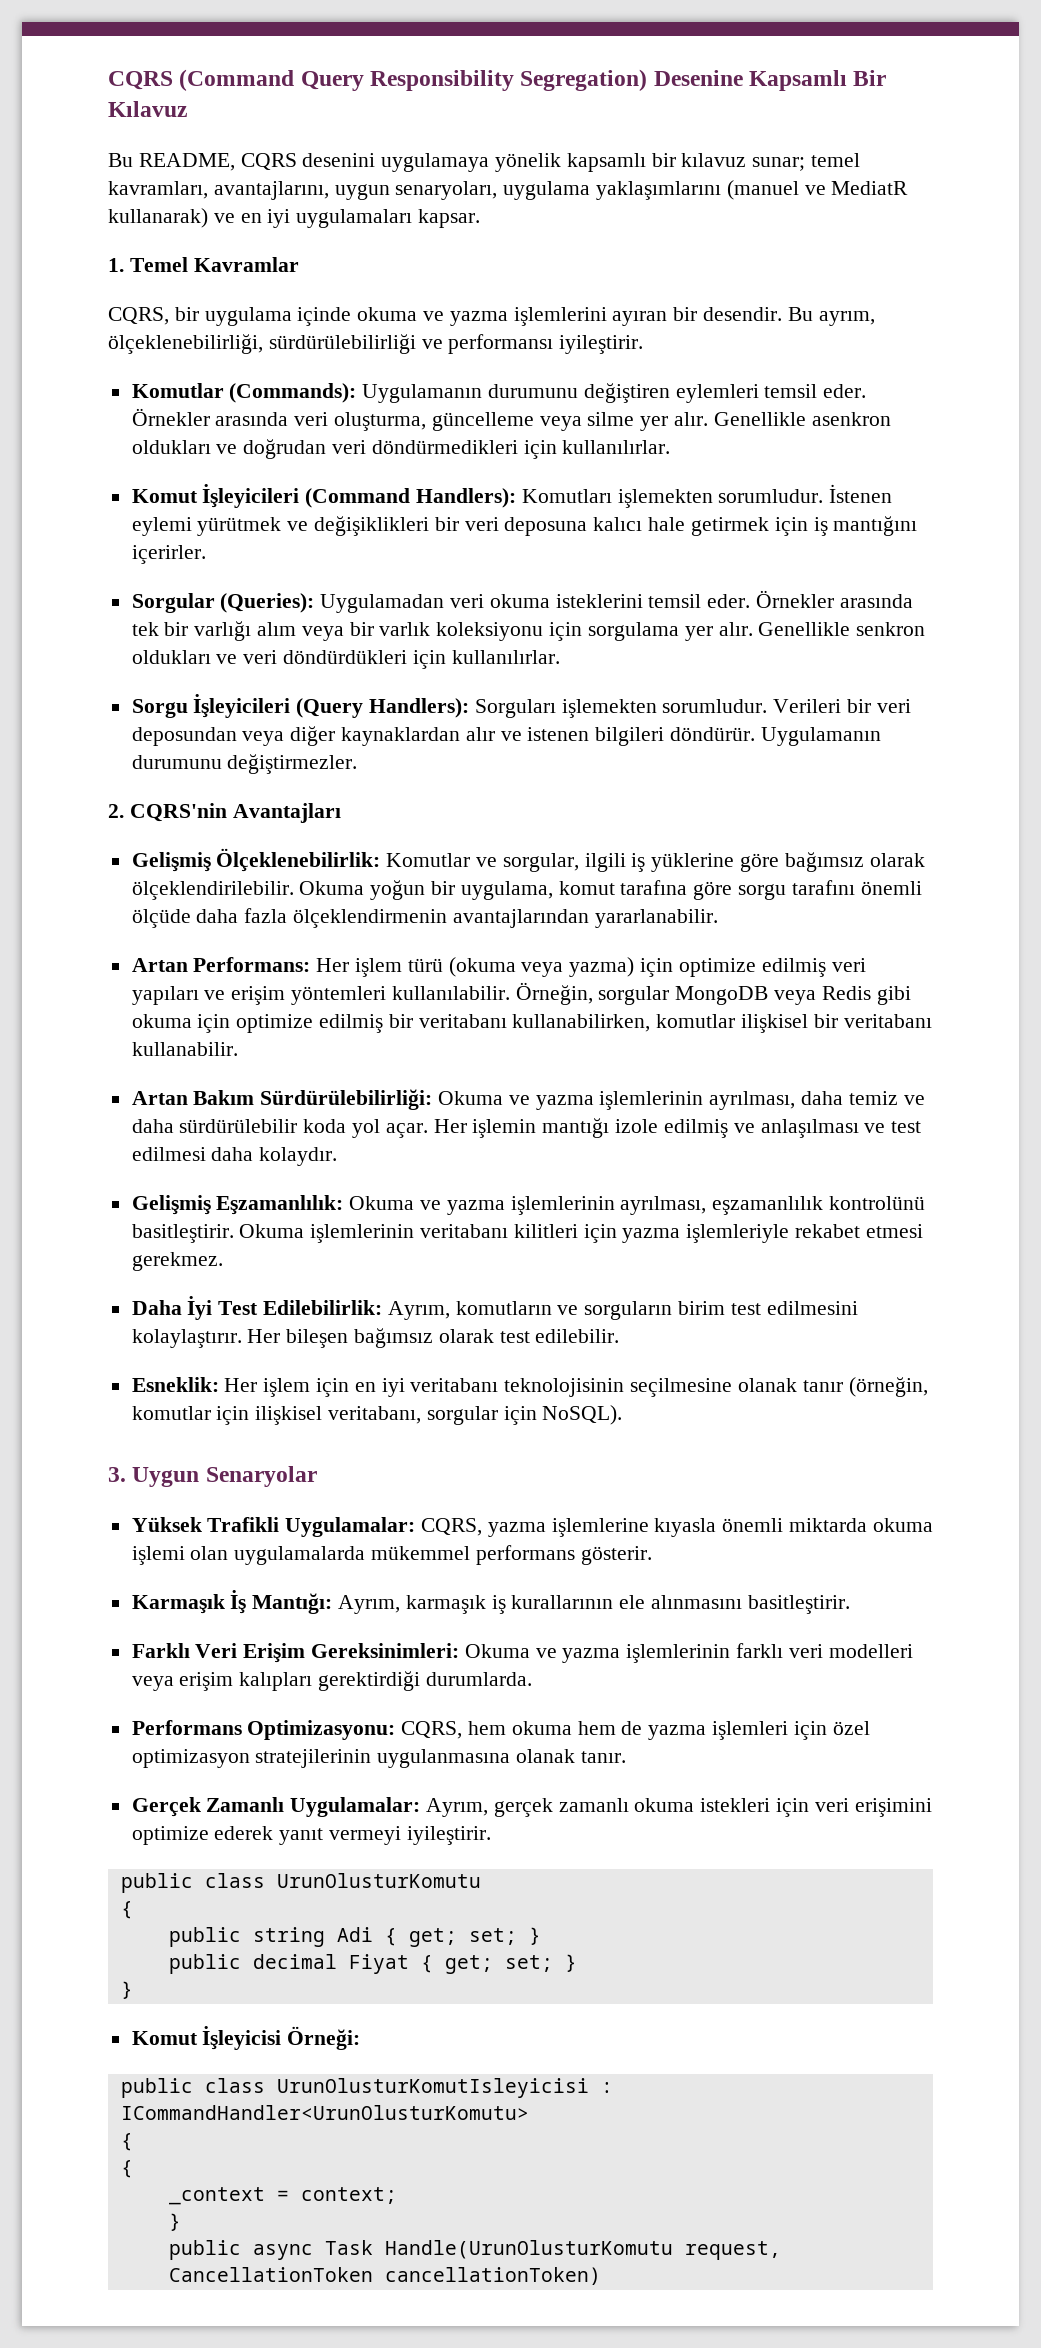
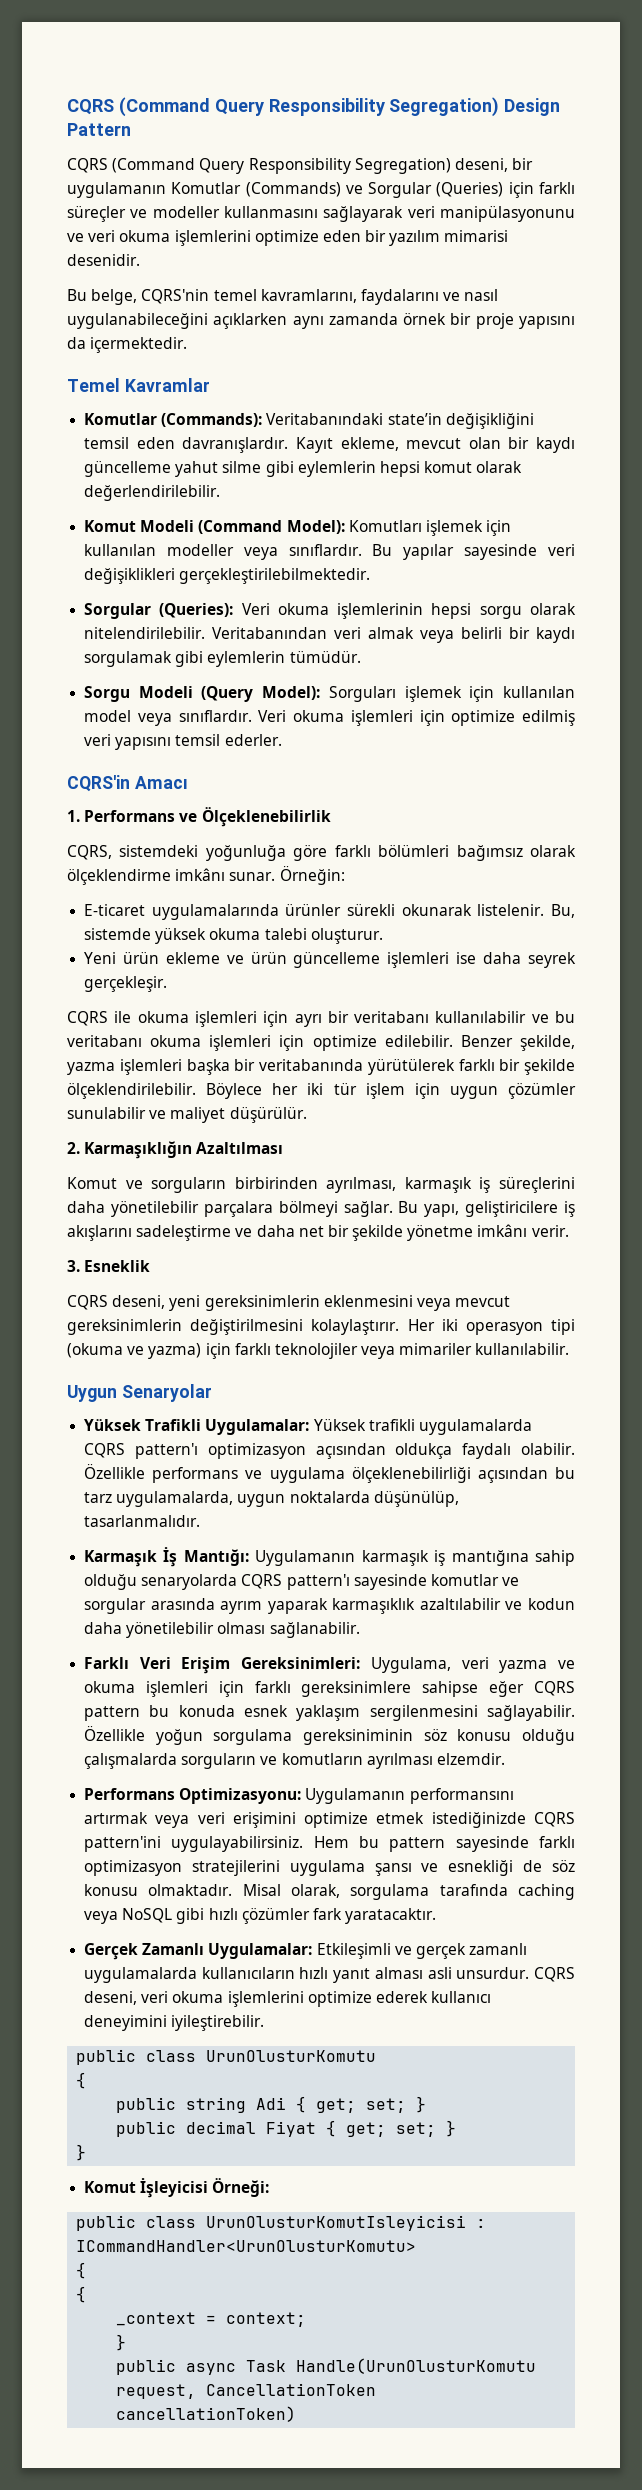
[108,69,887,91] [108,101,187,117] [108,153,861,172] [108,180,909,200] [108,208,481,228] [108,257,299,272] [108,307,875,326] [108,334,644,354] [131,383,867,403] [131,408,891,431] [131,439,671,459] [131,484,893,508] [131,516,918,536] [131,545,206,564] [131,590,913,613] [131,621,926,641] [131,650,560,669] [131,694,911,718] [131,726,881,746] [131,754,358,774] [108,803,341,823] [131,848,925,872] [131,880,922,900] [131,908,718,928] [131,957,866,977] [131,982,911,1005] [131,1014,932,1033] [131,1042,238,1056] [131,1089,925,1110] [131,1118,922,1138] [131,1147,338,1166] [131,1195,926,1215] [131,1224,923,1243] [131,1252,223,1271] [131,1296,858,1320] [131,1328,620,1348] [131,1377,928,1397] [131,1405,623,1425] [108,1467,126,1482] CQRS (Command Query Responsibility Segregation) Desenine Kapsamlı Bir Kılavuz // Bu README, CQRS desenini uygulamaya yönelik kapsamlı bir kılavuz sunar; temel kavramları, avantajlarını, uygun senaryoları, uygulama yaklaşımlarını (manuel ve MediatR kullanarak) ve en iyi uygulamaları kapsar. // 1. Temel Kavramlar // CQRS, bir uygulama içinde okuma ve yazma işlemlerini ayıran bir desendir. Bu ayrım, ölçeklenebilirliği, sürdürülebilirliği ve performansı iyileştirir. // Komutlar (Commands): Uygulamanın durumunu değiştiren eylemleri temsil eder. Örnekler arasında veri oluşturma, güncelleme veya silme yer alır. Genellikle asenkron oldukları ve doğrudan veri döndürmedikleri için kullanılırlar. // Komut İşleyicileri (Command Handlers): Komutları işlemekten sorumludur. İstenen eylemi yürütmek ve değişiklikleri bir veri deposuna kalıcı hale getirmek için iş mantığını içerirler. // Sorgular (Queries): Uygulamadan veri okuma isteklerini temsil eder. Örnekler arasında tek bir varlığı alım veya bir varlık koleksiyonu için sorgulama yer alır. Genellikle senkron oldukları ve veri döndürdükleri için kullanılırlar. // Sorgu İşleyicileri (Query Handlers): Sorguları işlemekten sorumludur. Verileri bir veri deposundan veya diğer kaynaklardan alır ve istenen bilgileri döndürür. Uygulamanın durumunu değiştirmezler. // 2. CQRS'nin Avantajları // Gelişmiş Ölçeklenebilirlik: Komutlar ve sorgular, ilgili iş yüklerine göre bağımsız olarak ölçeklendirilebilir. Okuma yoğun bir uygulama, komut tarafına göre sorgu tarafını önemli ölçüde daha fazla ölçeklendirmenin avantajlarından yararlanabilir. // Artan Performans: Her işlem türü (okuma veya yazma) için optimize edilmiş veri yapıları ve erişim yöntemleri kullanılabilir. Örneğin, sorgular MongoDB veya Redis gibi okuma için optimize edilmiş bir veritabanı kullanabilirken, komutlar ilişkisel bir veritabanı kullanabilir. // Artan Bakım Sürdürülebilirliği: Okuma ve yazma işlemlerinin ayrılması, daha temiz ve daha sürdürülebilir koda yol açar. Her işlemin mantığı izole edilmiş ve anlaşılması ve test edilmesi daha kolaydır. // Gelişmiş Eşzamanlılık: Okuma ve yazma işlemlerinin ayrılması, eşzamanlılık kontrolünü basitleştirir. Okuma işlemlerinin veritabanı kilitleri için yazma işlemleriyle rekabet etmesi gerekmez. // Daha İyi Test Edilebilirlik: Ayrım, komutların ve sorguların birim test edilmesini kolaylaştırır. Her bileşen bağımsız olarak test edilebilir. // Esneklik: Her işlem için en iyi veritabanı teknolojisinin seçilmesine olanak tanır (örneğin, komutlar için ilişkisel veritabanı, sorgular için NoSQL). // 3. -> [67,97,561,117] [67,123,131,136] [67,158,534,174] [67,182,575,198] [67,206,575,222] [67,230,509,246] [67,254,140,266] [67,289,499,305] [67,313,575,329] [67,337,188,353] [67,378,210,392] [84,413,534,429] [84,437,575,453] [84,461,523,477] [84,485,221,501] [84,520,512,536] [84,544,575,560] [84,568,371,584] [84,603,576,619] [84,627,575,643] [84,651,361,667] [84,686,575,702] [84,710,575,726] [84,734,282,750] [67,775,188,792] [67,807,331,827] [67,845,576,861] [67,866,345,885] [84,904,575,920] [84,928,383,944] [84,952,576,968] [84,976,168,992] [67,1011,575,1027] [67,1035,575,1051] [67,1059,575,1075] [67,1083,576,1099] [67,1107,307,1123] [67,1141,284,1159] [67,1177,575,1193] [67,1201,575,1217] [67,1224,569,1241] [67,1260,151,1272] [67,1295,511,1311] [67,1319,575,1335] [67,1343,570,1359] CQRS (Command Query Responsibility Segregation) Design Pattern // CQRS (Command Query Responsibility Segregation) deseni, bir uygulamanın Komutlar (Commands) ve Sorgular (Queries) için farklı süreçler ve modeller kullanmasını sağlayarak veri manipülasyonunu ve veri okuma işlemlerini optimize eden bir yazılım mimarisi desenidir. // Bu belge, CQRS'nin temel kavramlarını, faydalarını ve nasıl uygulanabileceğini açıklarken aynı zamanda örnek bir proje yapısını da içermektedir. // Temel Kavramlar // Komutlar (Commands): Veritabanındaki state’in değişikliğini temsil eden davranışlardır. Kayıt ekleme, mevcut olan bir kaydı güncelleme yahut silme gibi eylemlerin hepsi komut olarak değerlendirilebilir. // Komut Modeli (Command Model): Komutları işlemek için kullanılan modeller veya sınıflardır. Bu yapılar sayesinde veri değişiklikleri gerçekleştirilebilmektedir. // Sorgular (Queries): Veri okuma işlemlerinin hepsi sorgu olarak nitelendirilebilir. Veritabanından veri almak veya belirli bir kaydı sorgulamak gibi eylemlerin tümüdür. // Sorgu Modeli (Query Model): Sorguları işlemek için kullanılan model veya sınıflardır. Veri okuma işlemleri için optimize edilmiş veri yapısını temsil ederler. // CQRS'in Amacı // 1. Performans ve Ölçeklenebilirlik // CQRS, sistemdeki yoğunluğa göre farklı bölümleri bağımsız olarak ölçeklendirme imkânı sunar. Örneğin: // E-ticaret uygulamalarında ürünler sürekli okunarak listelenir. Bu, sistemde yüksek okuma talebi oluşturur. // Yeni ürün ekleme ve ürün güncelleme işlemleri ise daha seyrek gerçekleşir. // CQRS ile okuma işlemleri için ayrı bir veritabanı kullanılabilir ve bu veritabanı okuma işlemleri için optimize edilebilir. Benzer şekilde, yazma işlemleri başka bir veritabanında yürütülerek farklı bir şekilde ölçeklendirilebilir. Böylece her iki tür işlem için uygun çözümler sunulabilir ve maliyet düşürülür. // 2. Karmaşıklığın Azaltılması // Komut ve sorguların birbirinden ayrılması, karmaşık iş süreçlerini daha yönetilebilir parçalara bölmeyi sağlar. Bu yapı, geliştiricilere iş akışlarını sadeleştirme ve daha net bir şekilde yönetme imkânı verir. // 3. Esneklik // CQRS deseni, yeni gereksinimlerin eklenmesini veya mevcut gereksinimlerin değiştirilmesini kolaylaştırır. Her iki operasyon tipi (okuma ve yazma) için farklı teknolojiler veya mimariler kullanılabilir. //
[421,1518,933,1537] [131,1545,652,1565] CQRS, yazma işlemlerine kıyasla önemli miktarda okuma işlemi olan uygulamalarda mükemmel performans gösterir. -> [313,1419,532,1435] [84,1443,575,1459] [84,1464,575,1483] [84,1491,459,1507] [84,1515,201,1527] Yüksek trafikli uygulamalarda CQRS pattern'ı optimizasyon açısından oldukça faydalı olabilir. Özellikle performans ve uygulama ölçeklenebilirliği açısından bu tarz uygulamalarda, uygun noktalarda düşünülüp, tasarlanmalıdır.
[338,1595,850,1614] [131,1643,913,1663] [131,1671,532,1691] [131,1720,870,1740] [131,1749,626,1768] [131,1797,932,1817] [131,1826,491,1845] Ayrım, karmaşık iş kurallarının ele alınmasını basitleştirir. // Farklı Veri Erişim Gereksinimleri: Okuma ve yazma işlemlerinin farklı veri modelleri veya erişim kalıpları gerektirdiği durumlarda. // Performans Optimizasyonu: CQRS, hem okuma hem de yazma işlemleri için özel optimizasyon stratejilerinin uygulanmasına olanak tanır. // Gerçek Zamanlı Uygulamalar: Ayrım, gerçek zamanlı okuma istekleri için veri erişimini optimize ederek yanıt vermeyi iyileştirir. -> [255,1550,575,1566] [84,1574,520,1590] [84,1598,575,1614] [84,1622,360,1638] [84,1657,575,1674] [84,1681,575,1697] [84,1705,575,1721] [84,1726,575,1745] [84,1753,505,1769] [84,1788,514,1804] [84,1812,575,1828] [84,1836,575,1852] [84,1860,576,1876] [84,1884,575,1900] [84,1908,437,1924] [84,1943,528,1960] [84,1967,575,1983] [84,1991,492,2007] [84,2015,265,2031] Uygulamanın karmaşık iş mantığına sahip olduğu senaryolarda CQRS pattern'ı sayesinde komutlar ve sorgular arasında ayrım yaparak karmaşıklık azaltılabilir ve kodun daha yönetilebilir olması sağlanabilir. // Farklı Veri Erişim Gereksinimleri: Uygulama, veri yazma ve okuma işlemleri için farklı gereksinimlere sahipse eğer CQRS pattern bu konuda esnek yaklaşım sergilenmesini sağlayabilir. Özellikle yoğun sorgulama gereksiniminin söz konusu olduğu çalışmalarda sorguların ve komutların ayrılması elzemdir. // Performans Optimizasyonu: Uygulamanın performansını artırmak veya veri erişimini optimize etmek istediğinizde CQRS pattern'ini uygulayabilirsiniz. Hem bu pattern sayesinde farklı optimizasyon stratejilerini uygulama şansı ve esnekliği de söz konusu olmaktadır. Misal olarak, sorgulama tarafında caching veya NoSQL gibi hızlı çözümler fark yaratacaktır. // Gerçek Zamanlı Uygulamalar: Etkileşimli ve gerçek zamanlı uygulamalarda kullanıcıların hızlı yanıt alması asli unsurdur. CQRS deseni, veri okuma işlemlerini optimize ederek kullanıcı deneyimini iyileştirebilir.

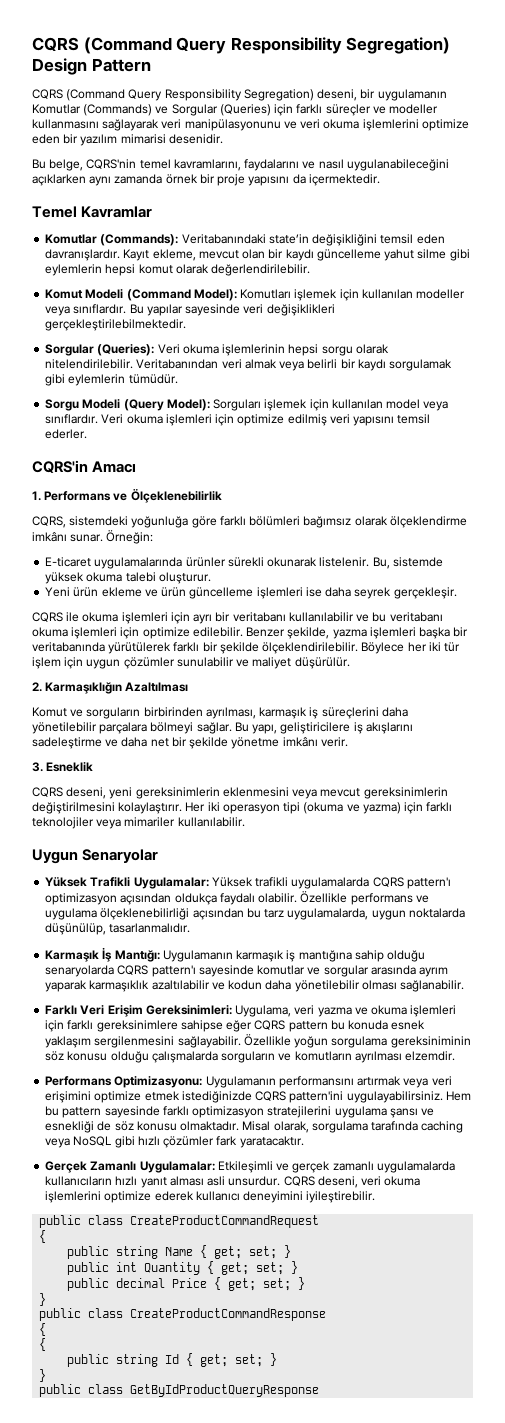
[206,2050,377,2062] [76,2072,87,2089] [116,2097,287,2113] UrunOlusturKomutu // { // public string Adi -> [130,1215,320,1228] [39,1230,47,1243] [67,1245,292,1259] [67,1262,201,1275] CreateProductCommandRequest // { // public string Name { get; set; } // public int Quantity
[266,2120,457,2137] [76,2144,87,2161] [84,2178,270,2198] [76,2215,487,2231] [76,2240,417,2252] Fiyat { get; set; } // } // Komut İşleyicisi Örneği: // public class UrunOlusturKomutIsleyicisi : ICommandHandler<UrunOlusturKomutu> -> [172,1277,306,1291] [39,1293,47,1306] [39,1308,327,1321] Price { get; set; } // } // public class CreateProductCommandResponse
[116,2312,307,2327] [116,2334,127,2351] [116,2358,537,2375] [116,2383,377,2399] [116,2406,297,2422] _context = context; // } // public async Task Handle(UrunOlusturKomutu request, CancellationToken cancellationToken) -> [67,1353,278,1367] [39,1369,47,1382] [39,1384,320,1397] public string Id { get; set; } // } // public class GetByIdProductQueryResponse

